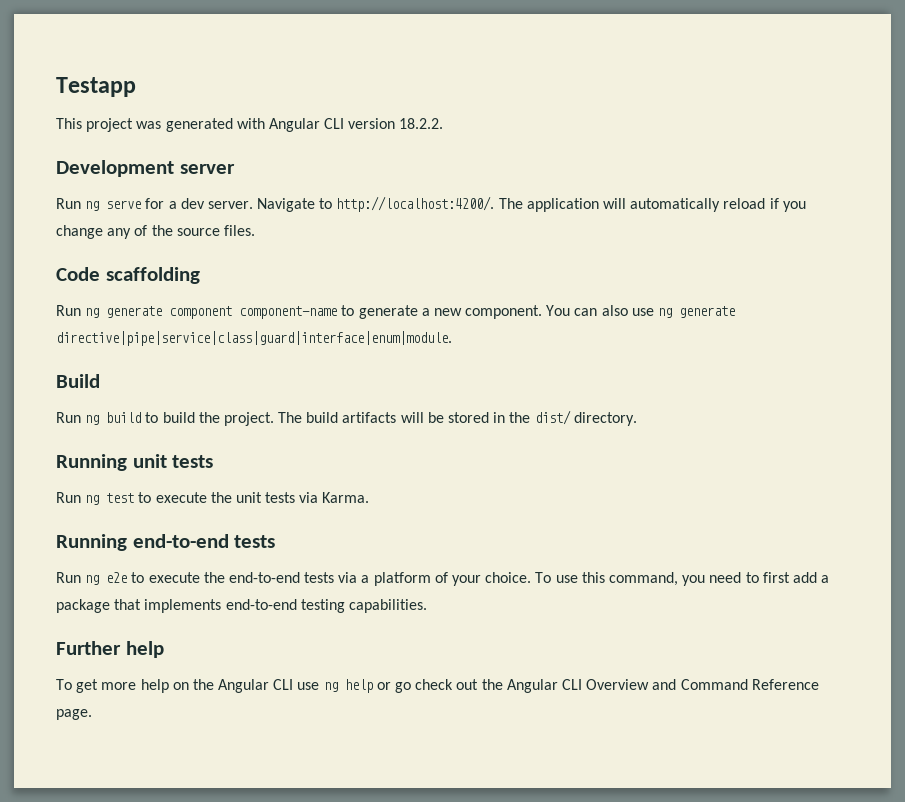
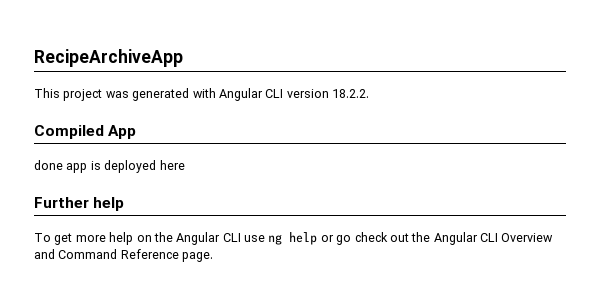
[56,77,136,97] Testapp -> [34,49,183,67] RecipeArchiveApp
[56,160,235,177] [56,196,806,212] [56,225,255,239] [56,267,200,284] [56,305,736,319] [56,331,452,346] [56,374,100,388] [56,410,637,426] [56,454,214,471] [56,492,370,505] [56,534,276,551] [56,572,830,586] [56,599,427,613] Development server // Run ng serve for a dev server. Navigate to http://localhost:4200/. The application will automatically reload if you change any of the source files. // Code scaffolding // Run ng generate component component-name to generate a new component. You can also use ng generate directive|pipe|service|class|guard|interface|enum|module. // Build // Run ng build to build the project. The build artifacts will be stored in the dist/ directory. // Running unit tests // Run ng test to execute the unit tests via Karma. // Running end-to-end tests // Run ng e2e to execute the end-to-end tests via a platform of your choice. To use this command, you need to first add a package that implements end-to-end testing capabilities. -> [34,125,137,139] [34,160,185,173] Compiled App // done app is deployed here

